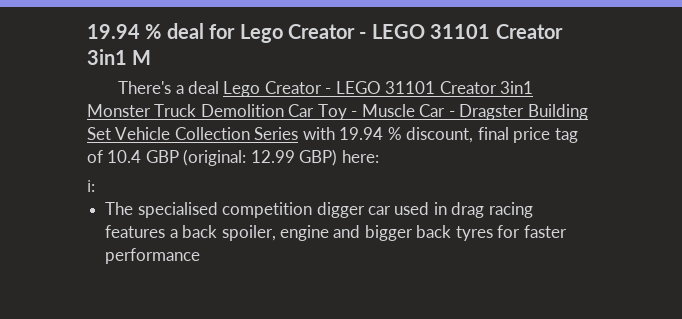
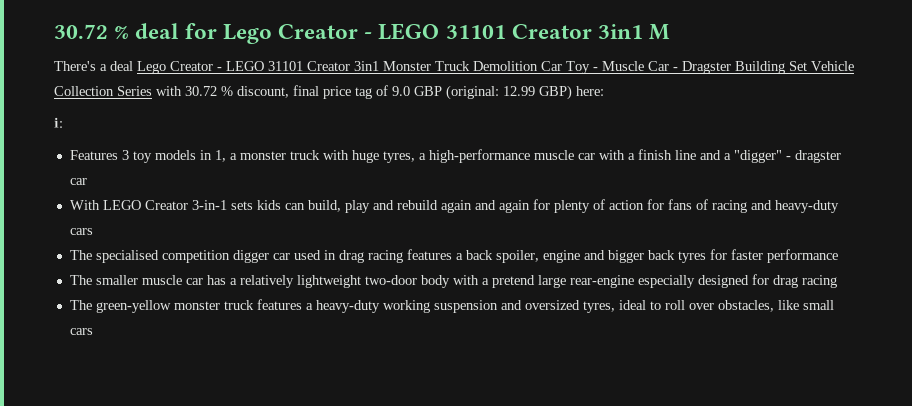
[87,24,140,39] 19.94 -> [54,24,108,39] 30.72
[339,127,384,140] 19.94 -> [185,86,217,96] 30.72
[107,150,142,163] 10.4 -> [392,86,410,96] 9.0
(95, 186) none -> [69,149,841,163] [69,178,87,185] [69,199,839,213] [69,228,93,235] // Features 3 toy models in 1, a monster truck with huge tyres, a high-performance muscle car with a finish line and a "digger" - dragster car // With LEGO Creator 3-in-1 sets kids can build, play and rebuild again and again for plenty of action for fans of racing and heavy-duty cars
(201, 256) none -> [69,274,837,288] [69,299,834,313] [69,328,93,335] // The smaller muscle car has a relatively lightweight two-door body with a pretend large rear-engine especially designed for drag racing // The green-yellow monster truck features a heavy-duty working suspension and oversized tyres, ideal to roll over obstacles, like small cars

